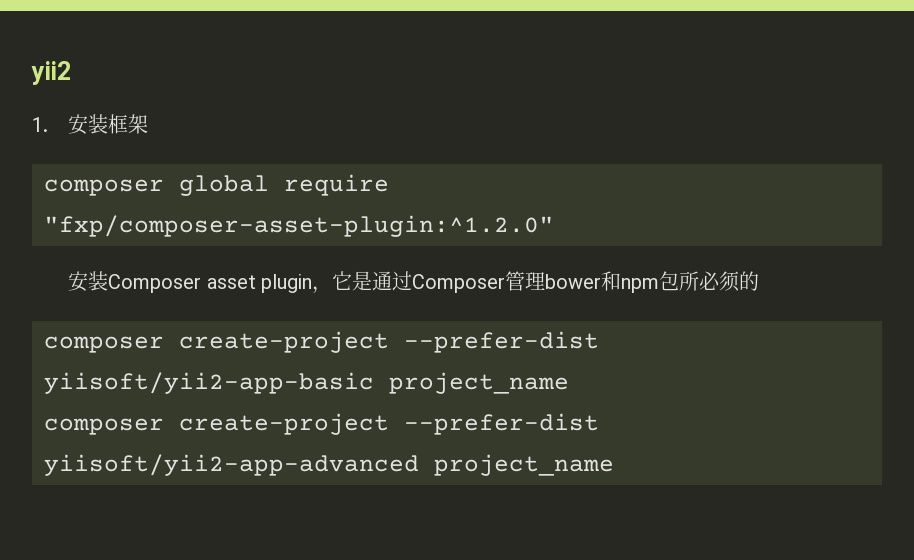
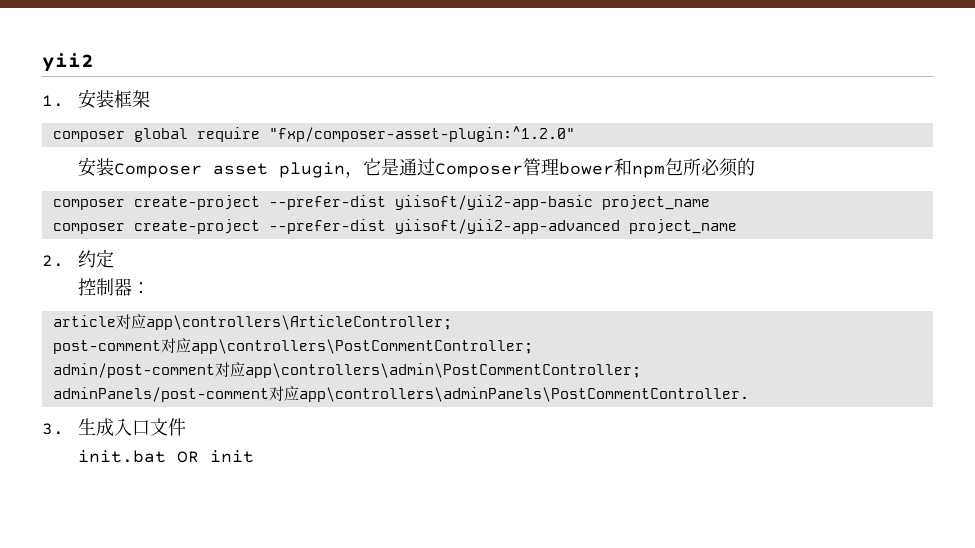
(614, 465) none -> [42,249,114,268] [77,278,150,296] [52,314,452,330] [52,338,533,354] [52,362,641,378] [52,386,749,402] [42,418,186,436] [77,450,254,463] // 2.约定 // 控制器： // article对应app\controllers\ArticleController; // post-comment对应app\controllers\PostCommentController; // admin/post-comment对应app\controllers\admin\PostCommentController; // adminPanels/post-comment对应app\controllers\adminPanels\PostCommentController. // 3.生成入口文件 // init.bat OR init

